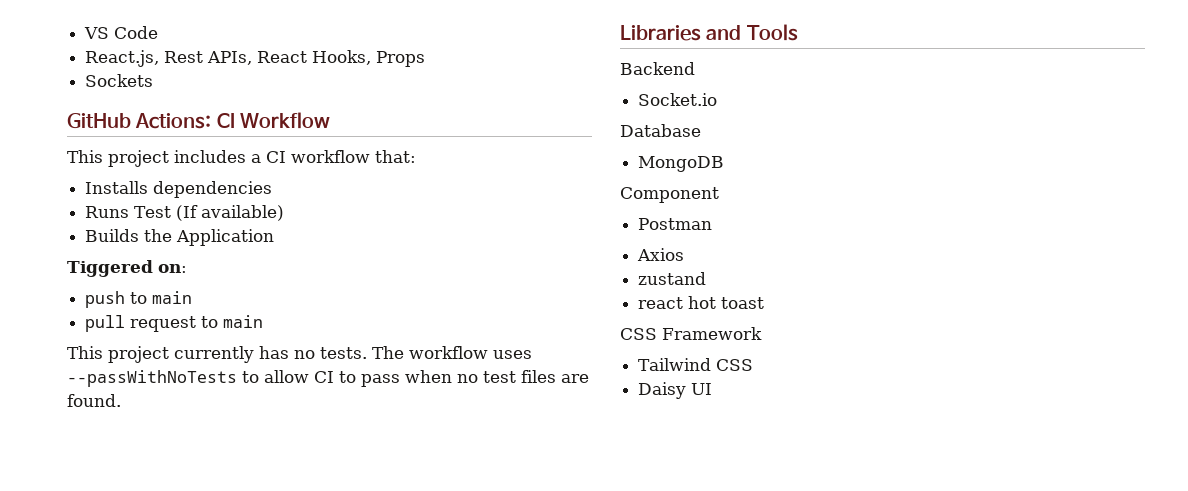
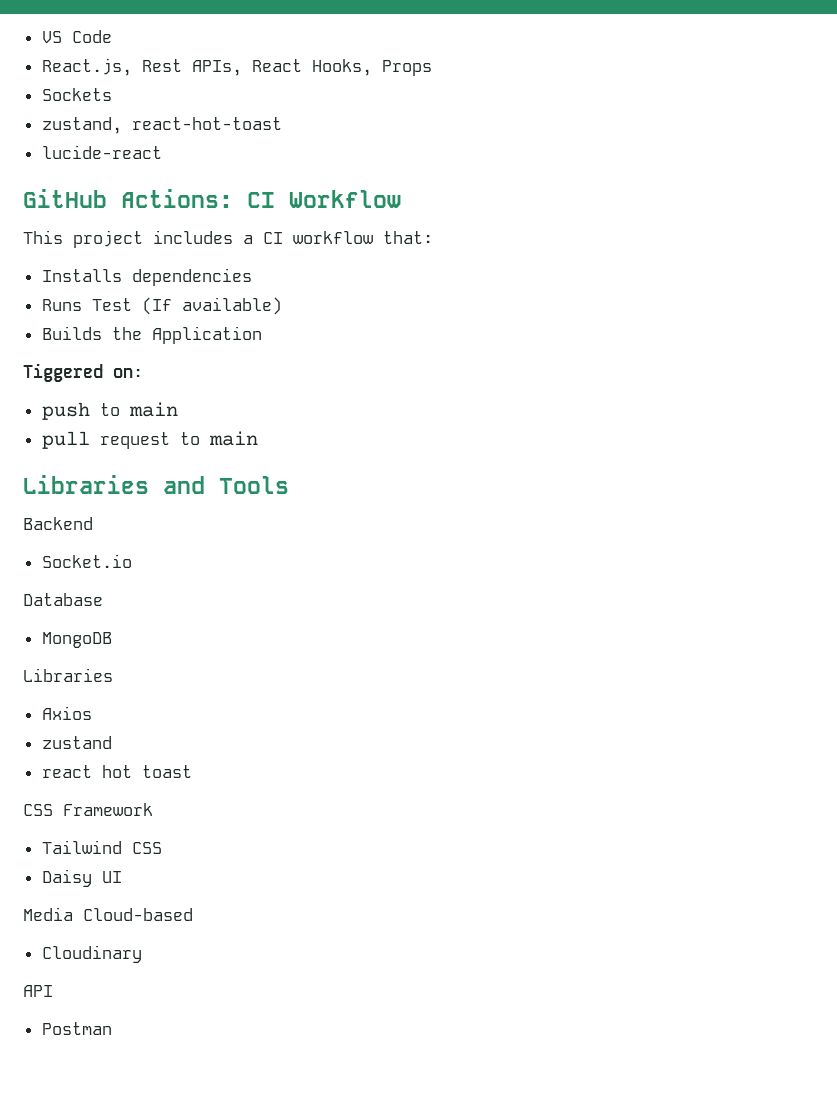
(154, 80) none -> [41,117,282,134] [41,145,162,159] // zustand, react-hot-toast // lucide-react
[67,346,532,363] [67,370,589,387] [67,394,121,407] // This project currently has no tests. The workflow uses --passWithNoTests to allow CI to pass when no test files are found. -> (258, 438) none
[620,187,719,203] [638,218,713,230] Component // Postman -> [23,668,113,682] Libraries
(713, 389) none -> [23,907,193,921] [41,945,142,963] [23,985,53,997] [41,1022,112,1035] // Media Cloud-based // Cloudinary // API // Postman

